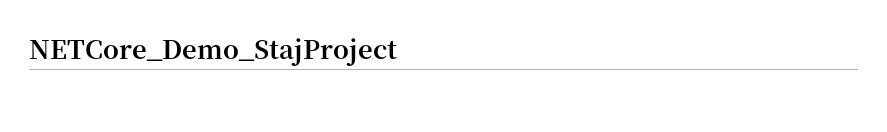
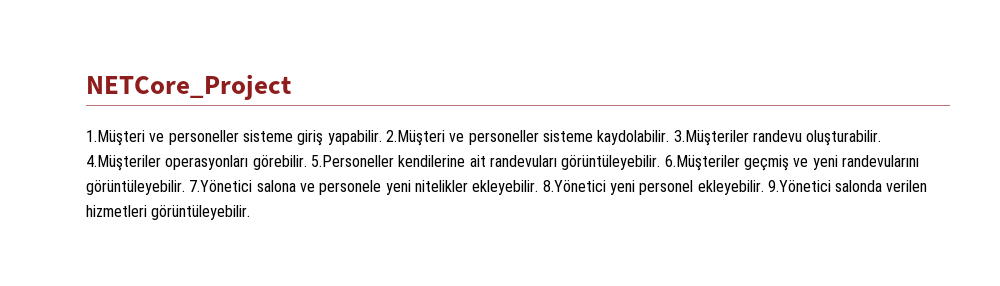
[29,38,397,66] NETCore_Demo_StajProject -> [86,74,291,100] [86,130,882,146] [86,155,919,171] [86,180,928,195] [86,205,251,220] NETCore_Project // 1.Müşteri ve personeller sisteme giriş yapabilir. 2.Müşteri ve personeller sisteme kaydolabilir. 3.Müşteriler randevu oluşturabilir. 4.Müşteriler operasyonları görebilir. 5.Personeller kendilerine ait randevuları görüntüleyebilir. 6.Müşteriler geçmiş ve yeni randevularını görüntüleyebilir. 7.Yönetici salona ve personele yeni nitelikler ekleyebilir. 8.Yönetici yeni personel ekleyebilir. 9.Yönetici salonda verilen hizmetleri görüntüleyebilir.

